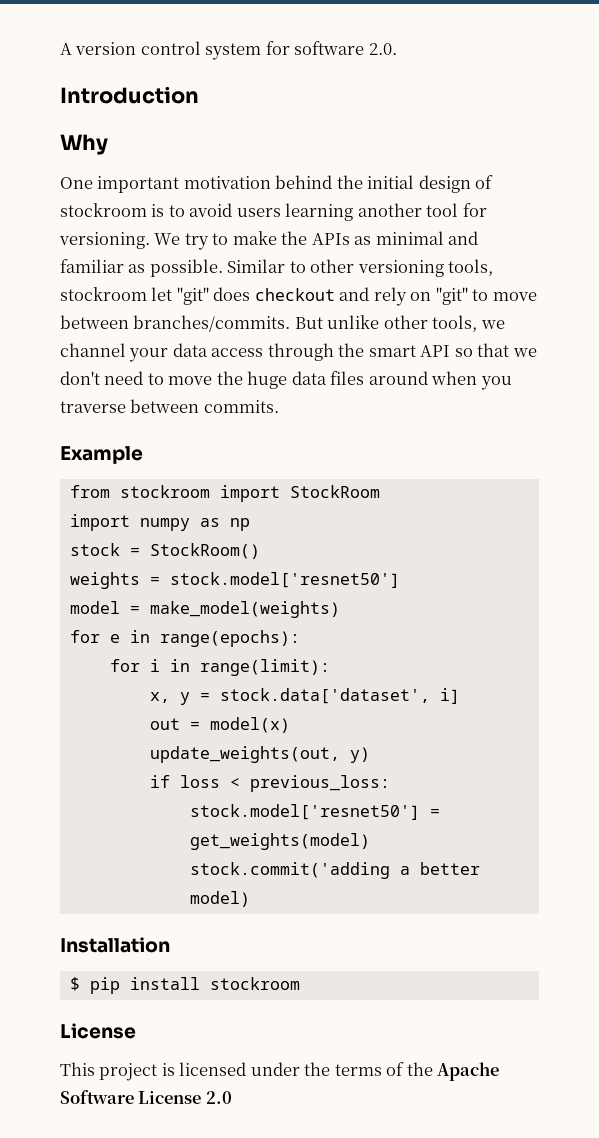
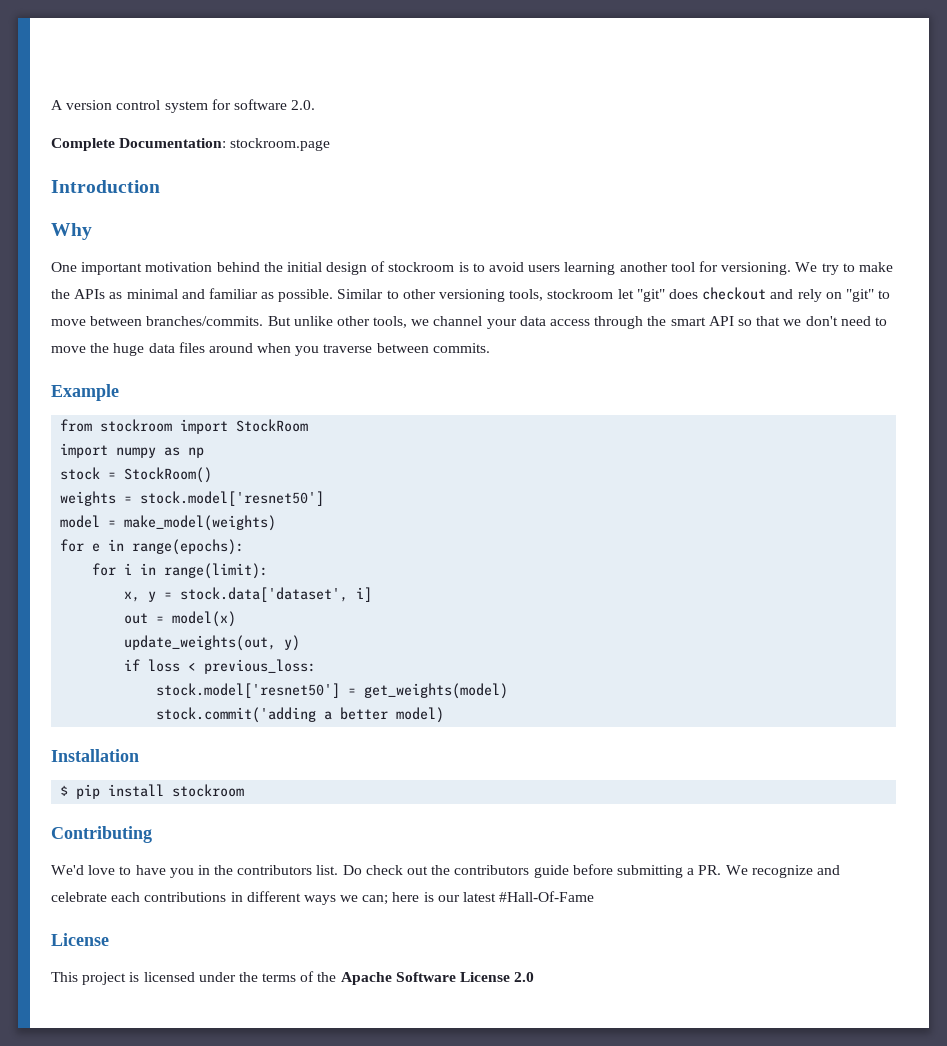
(397, 49) none -> [51,138,331,151] // Complete Documentation: stockroom.page
(300, 983) none -> [51,826,152,843] [51,864,840,878] [51,891,595,905] // Contributing // We'd love to have you in the contributors list. Do check out the contributors guide before submitting a PR. We recognize and celebrate each contributions in different ways we can; here is our latest #Hall-Of-Fame

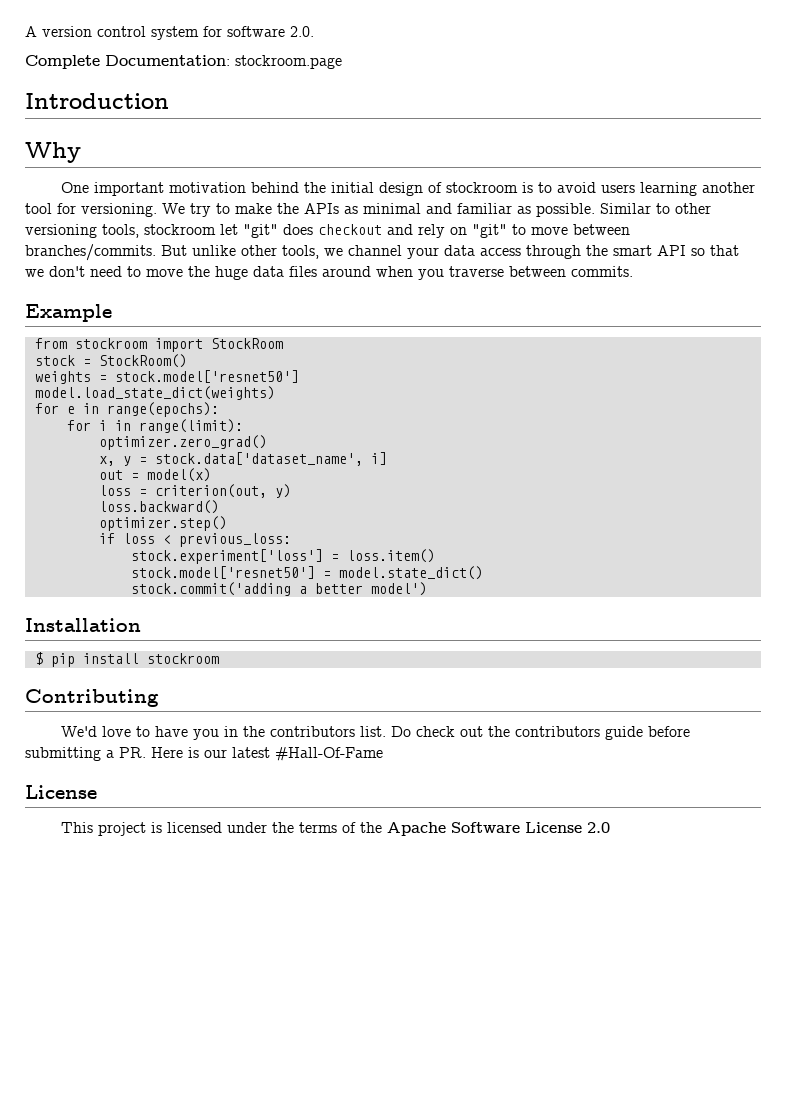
[60,443,205,458] // import numpy as np -> (283, 343) none
[60,515,277,531] model = make_model(weights) -> [34,386,275,400] model.load_state_dict(weights)
(269, 571) none -> [98,435,267,450] // optimizer.zero_grad()
[180,587,349,602] stock.data['dataset', -> [154,452,363,466] stock.data['dataset_name',
[124,635,277,651] update_weights(out, -> [98,484,267,498] loss = criterion(out,
(301, 643) none -> [98,500,219,514] [98,516,227,531] // loss.backward() // optimizer.step()
(317, 666) none -> [130,549,435,564] // stock.experiment['loss'] = loss.item()
[364,683,509,699] get_weights(model) -> [338,566,483,580] model.state_dict()
[396,707,445,723] model) -> [370,582,427,596] model')
[725,865,840,878] [51,891,420,905] We recognize and celebrate each contributions in different ways we can; here -> [151,747,183,758] Here

